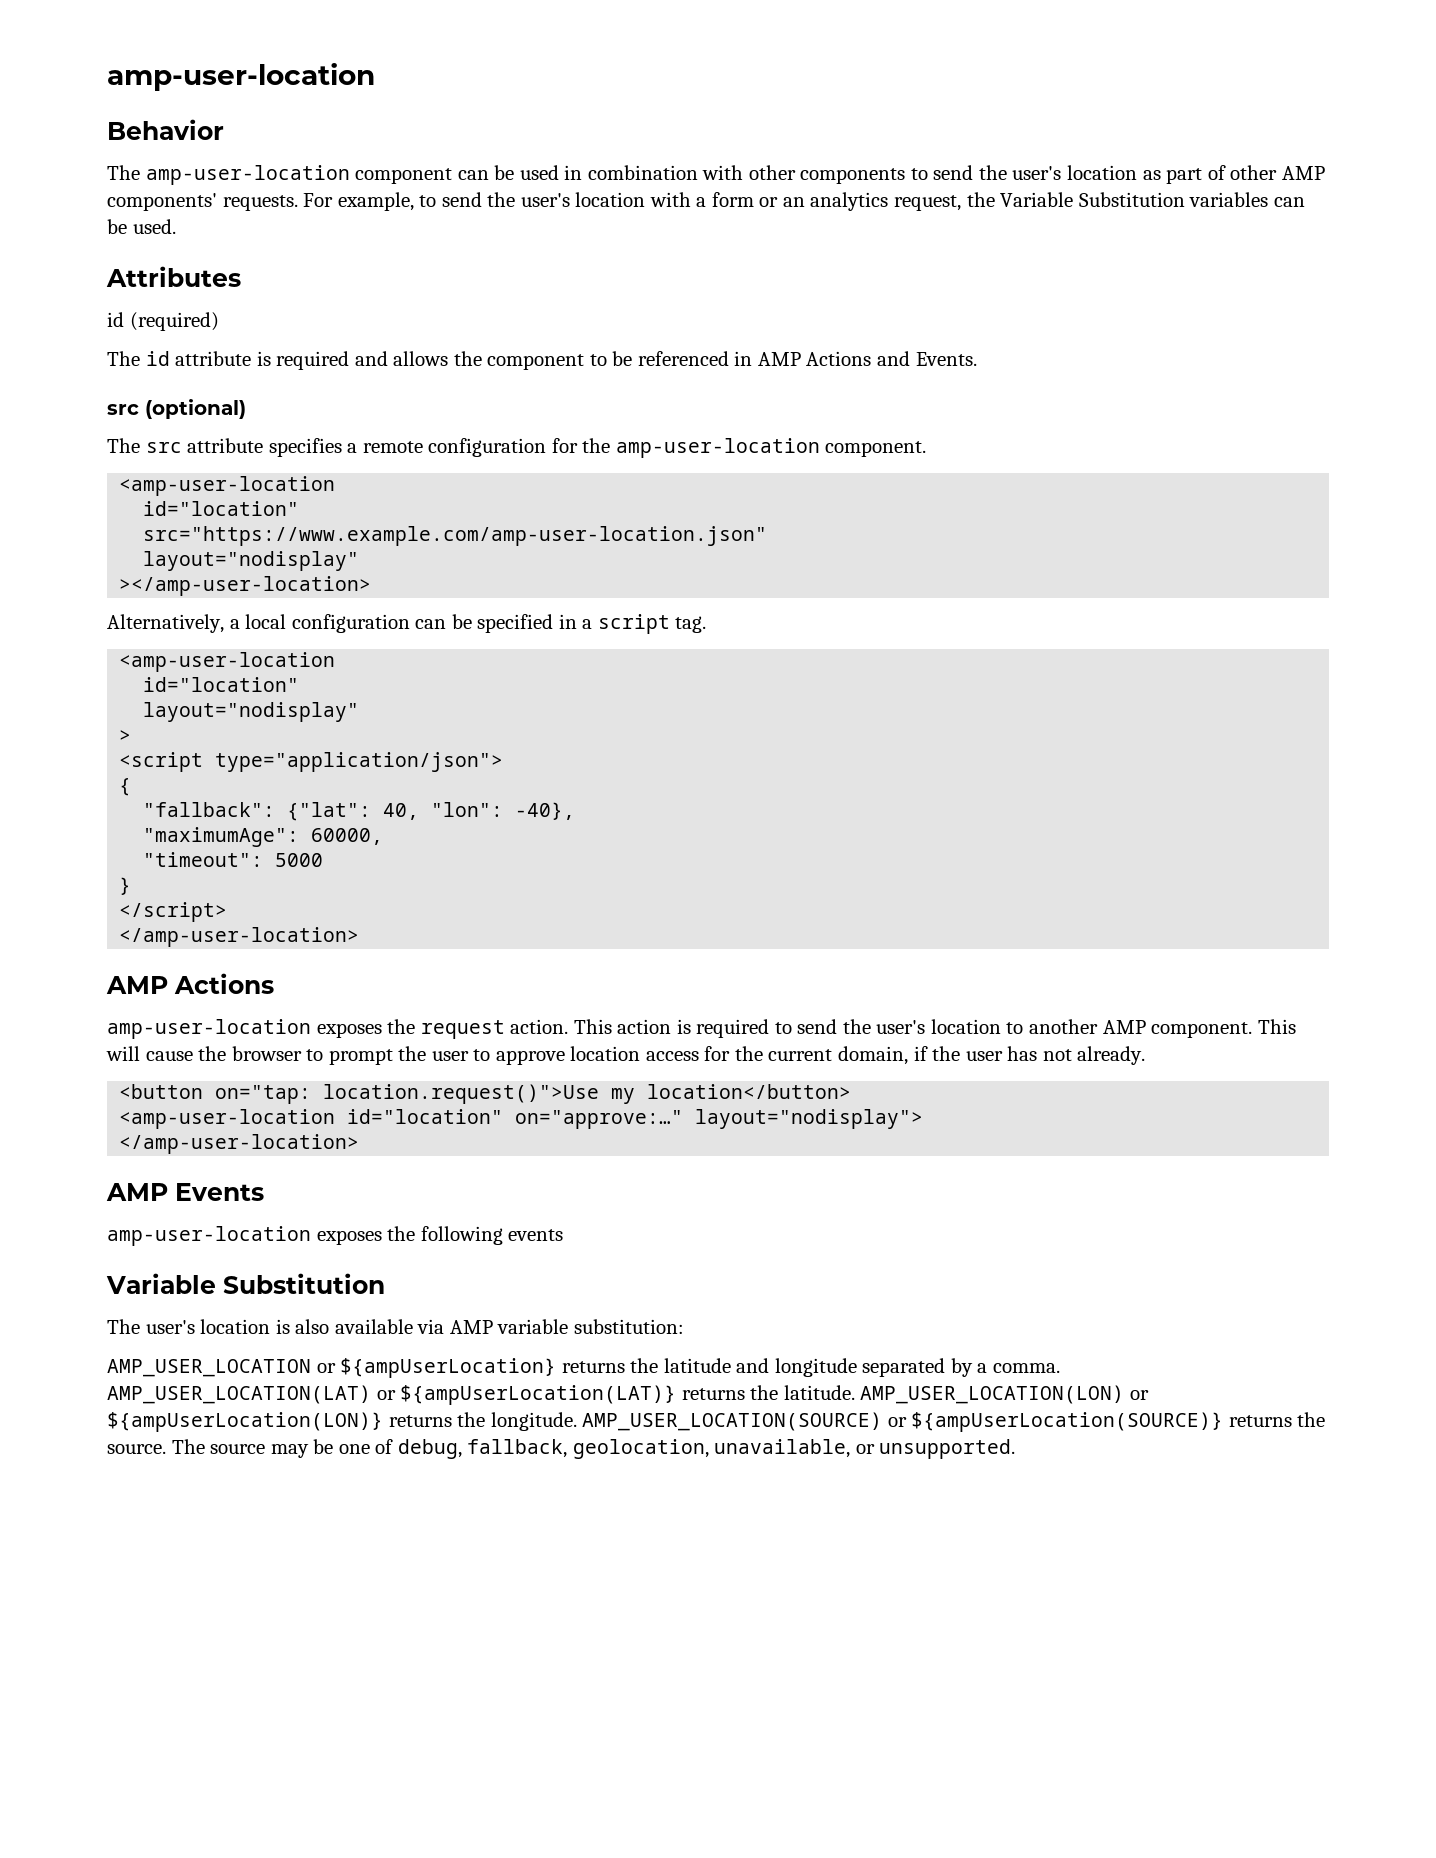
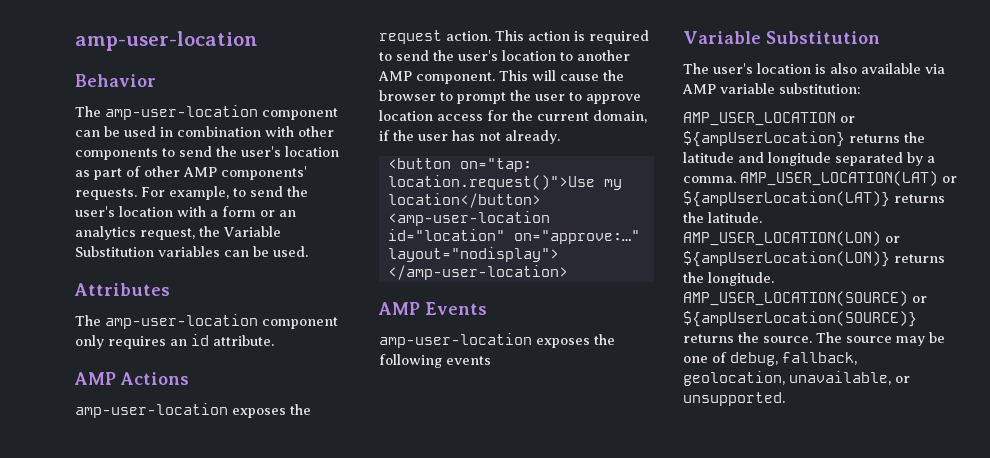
[107,312,219,331] [107,351,977,370] [107,399,246,419] [107,438,927,458] [119,476,336,496] [143,501,300,516] [143,526,768,546] [143,551,360,571] [119,576,372,596] [107,614,707,634] [119,652,336,672] [143,677,300,692] [143,702,360,722] [119,730,132,742] [119,752,504,772] [119,778,132,796] [143,802,576,821] [143,827,384,847] [143,852,324,867] [119,877,132,895] [119,902,228,922] [119,927,360,947] id (required) // The id attribute is required and allows the component to be referenced in AMP Actions and Events. // src (optional) // The src attribute specifies a remote configuration for the amp-user-location component. // <amp-user-location // id="location" // src="https://www.example.com/amp-user-location.json" // layout="nodisplay" // ></amp-user-location> // Alternatively, a local configuration can be specified in a script tag. // <amp-user-location // id="location" // layout="nodisplay" // > // <script type="application/json"> // { // "fallback": {"lat": 40, "lon": -40}, // "maximumAge": 60000, // "timeout": 5000 // } // </script> // </amp-user-location> -> [75,314,338,329] [75,334,274,349] The amp-user-location component only requires an id attribute.

